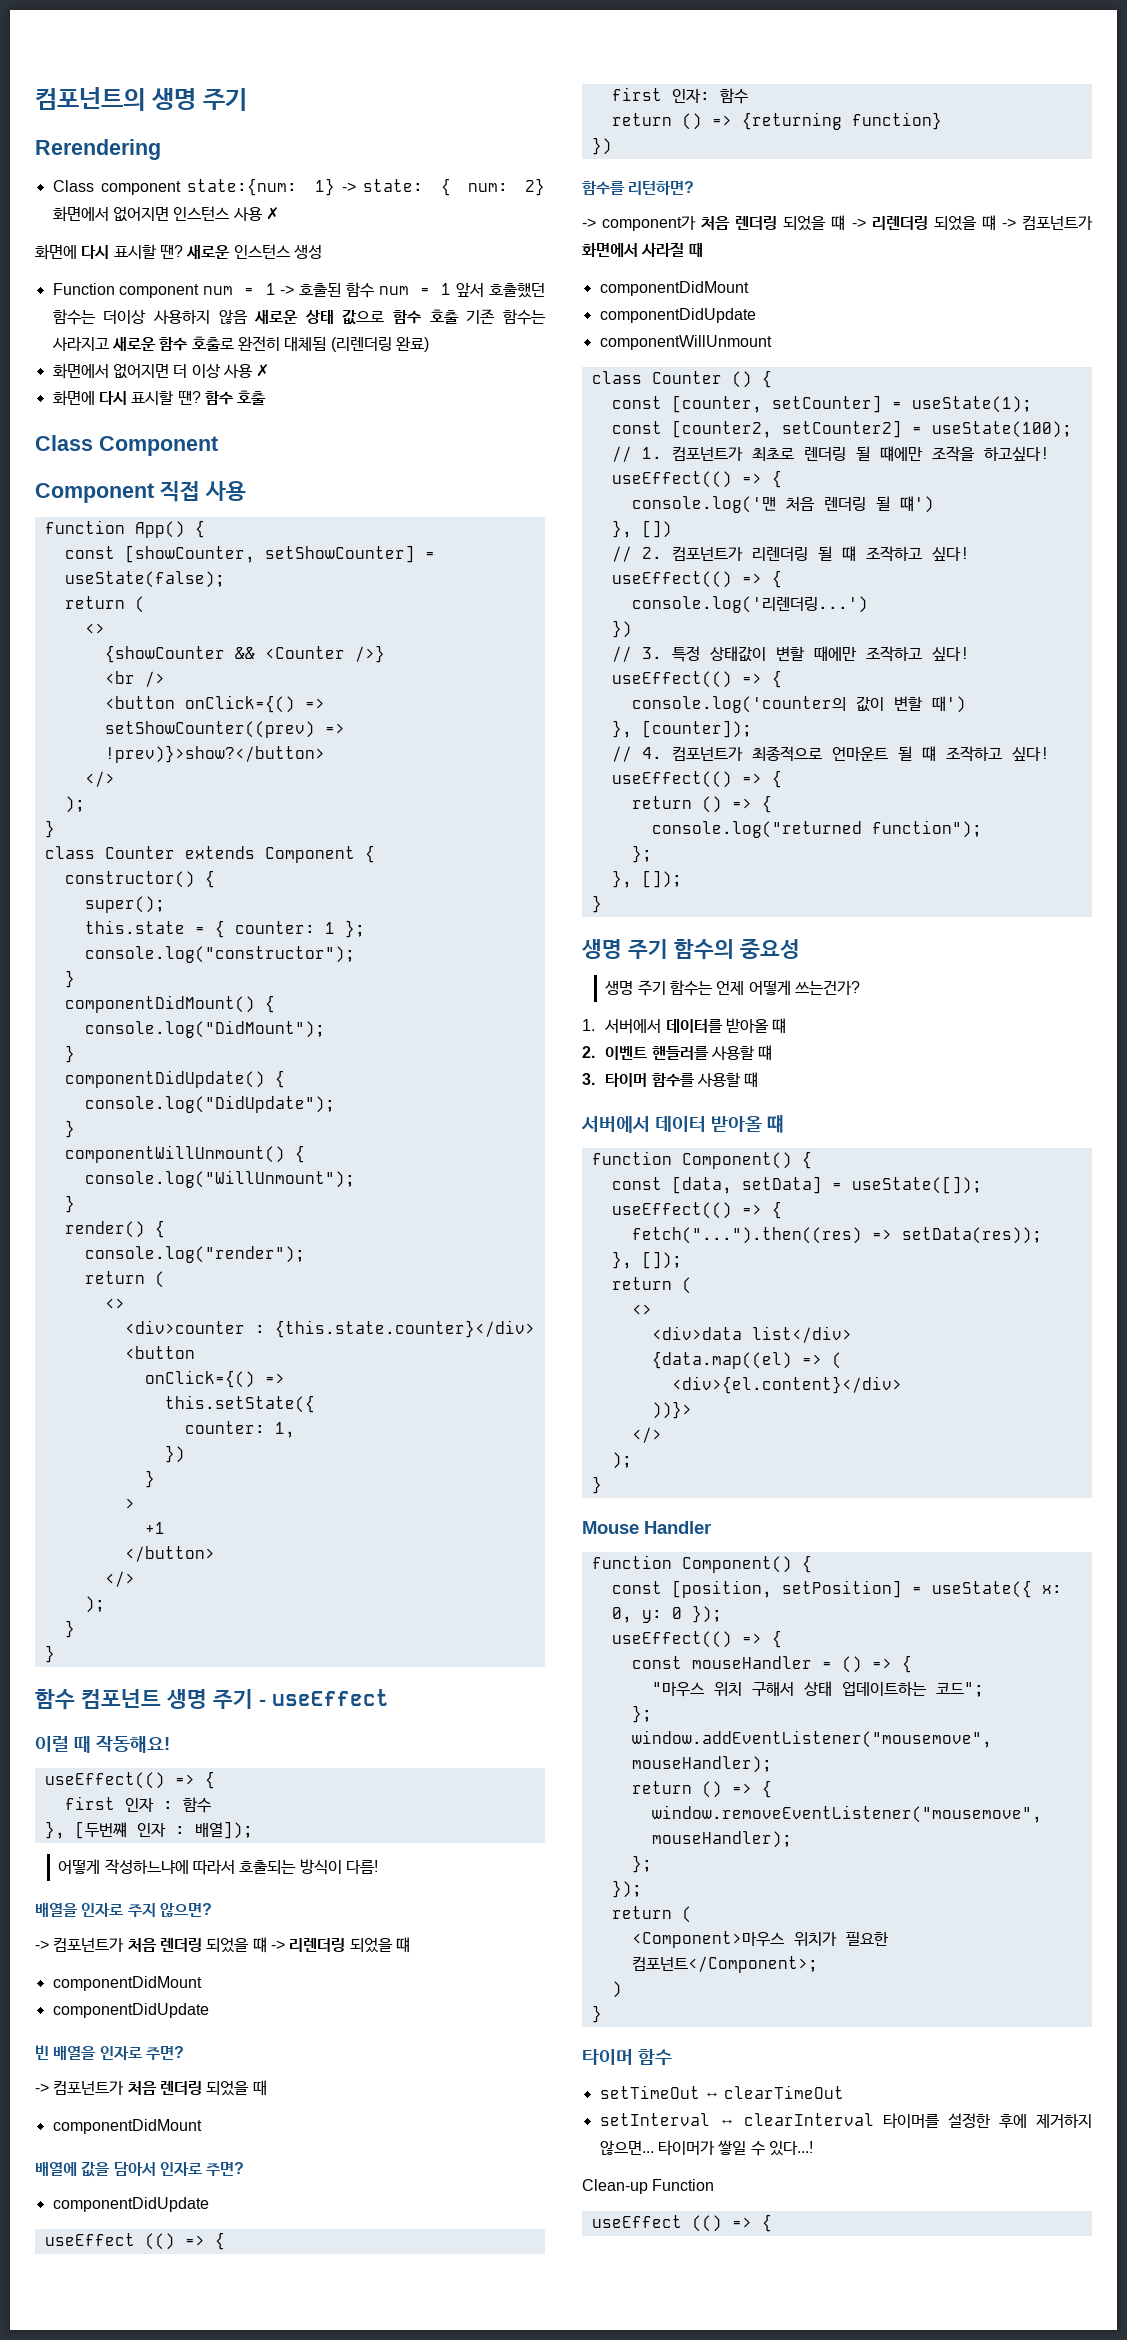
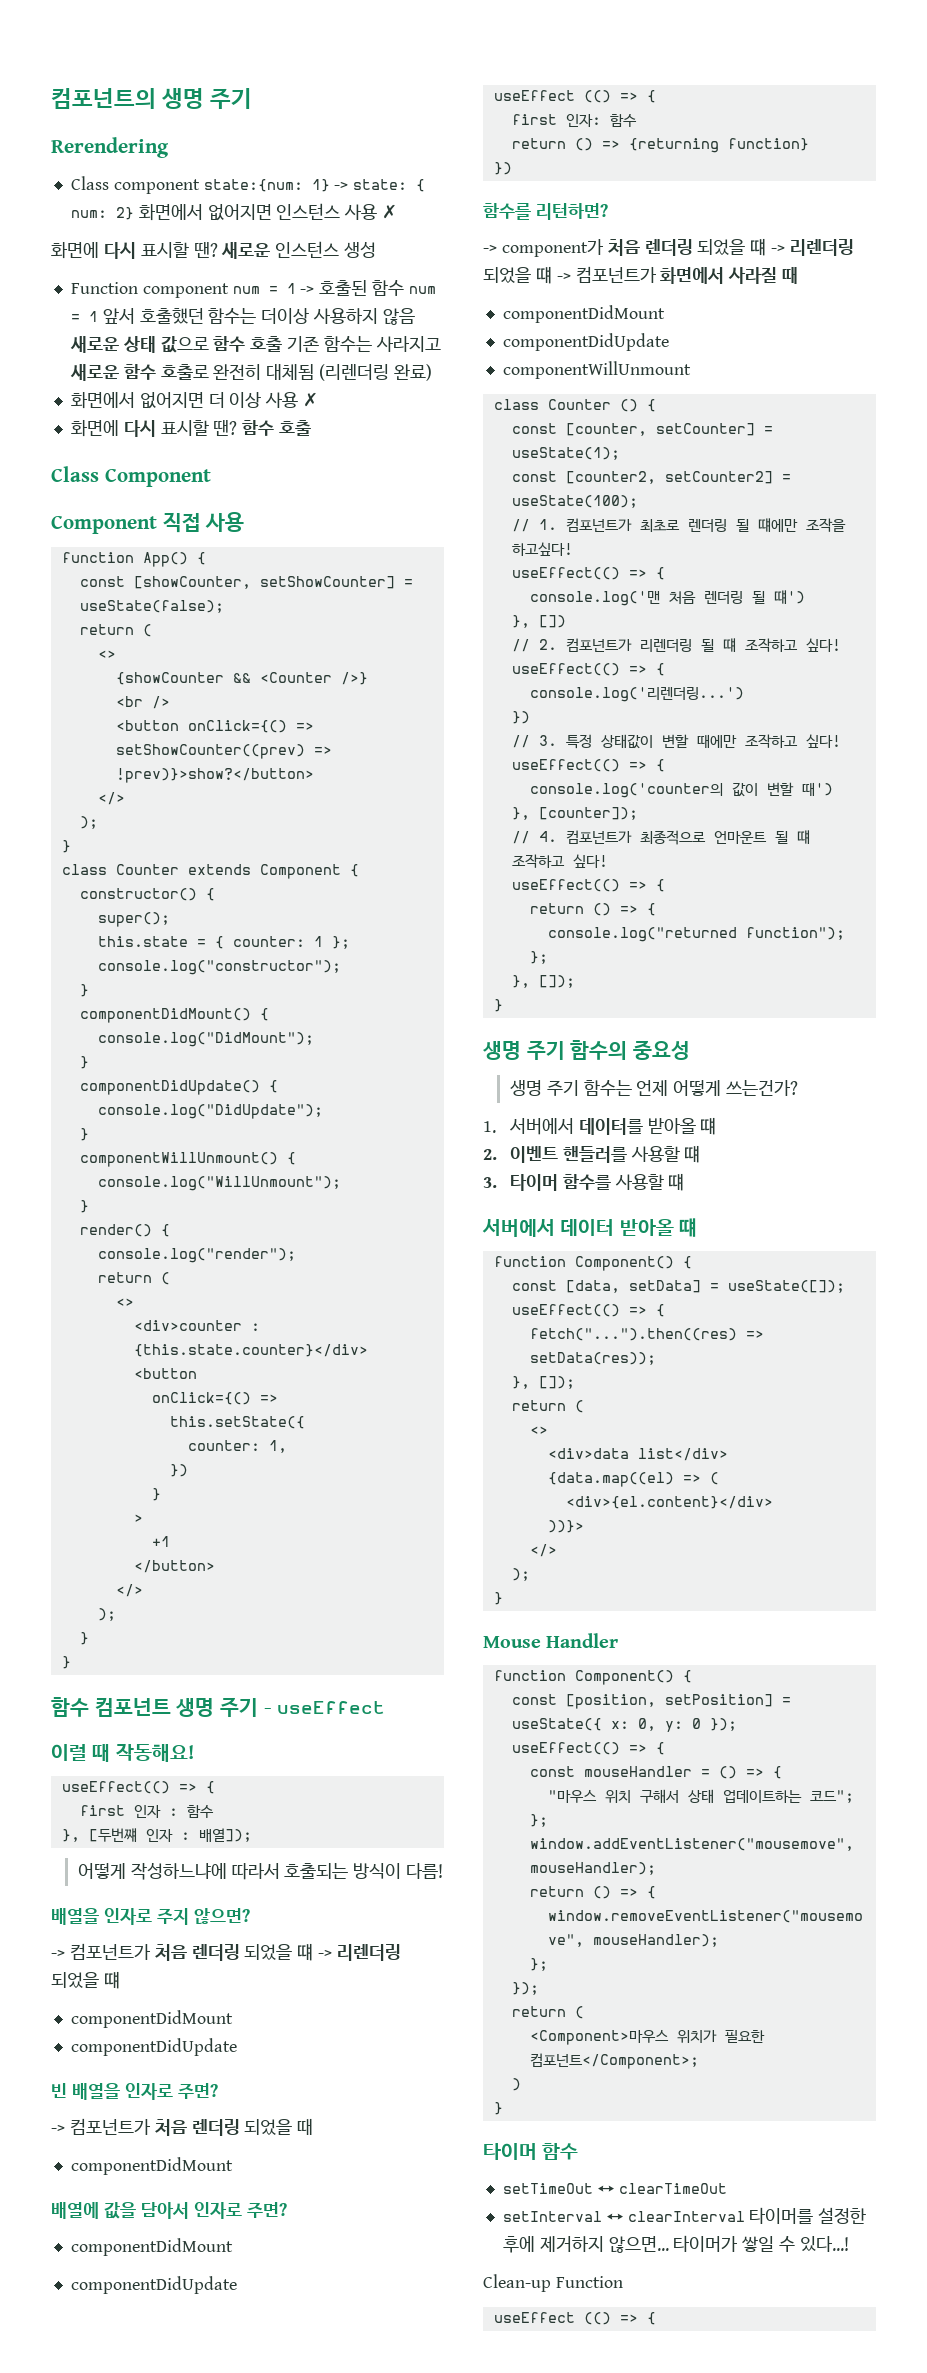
(245, 2169) none -> [70,2238,233,2256] // componentDidMount

